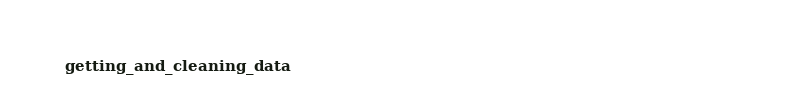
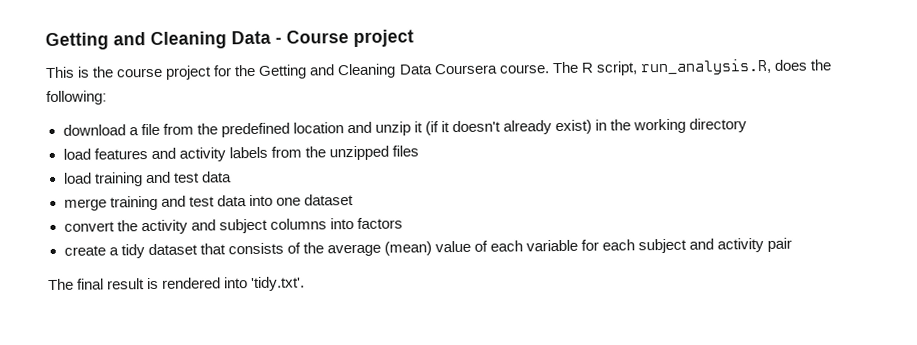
[65,60,291,75] getting_and_cleaning_data -> [45,29,414,51] [45,58,832,80] [46,90,107,106] [62,118,748,138] [62,145,419,162] [62,171,232,187] [63,194,354,211] [63,217,403,235] [63,237,793,259] [48,276,306,292] Getting and Cleaning Data - Course project // This is the course project for the Getting and Cleaning Data Coursera course. The R script, run_analysis.R, does the following: // download a file from the predefined location and unzip it (if it doesn't already exist) in the working directory // load features and activity labels from the unzipped files // load training and test data // merge training and test data into one dataset // convert the activity and subject columns into factors // create a tidy dataset that consists of the average (mean) value of each variable for each subject and activity pair // The final result is rendered into 'tidy.txt'.

